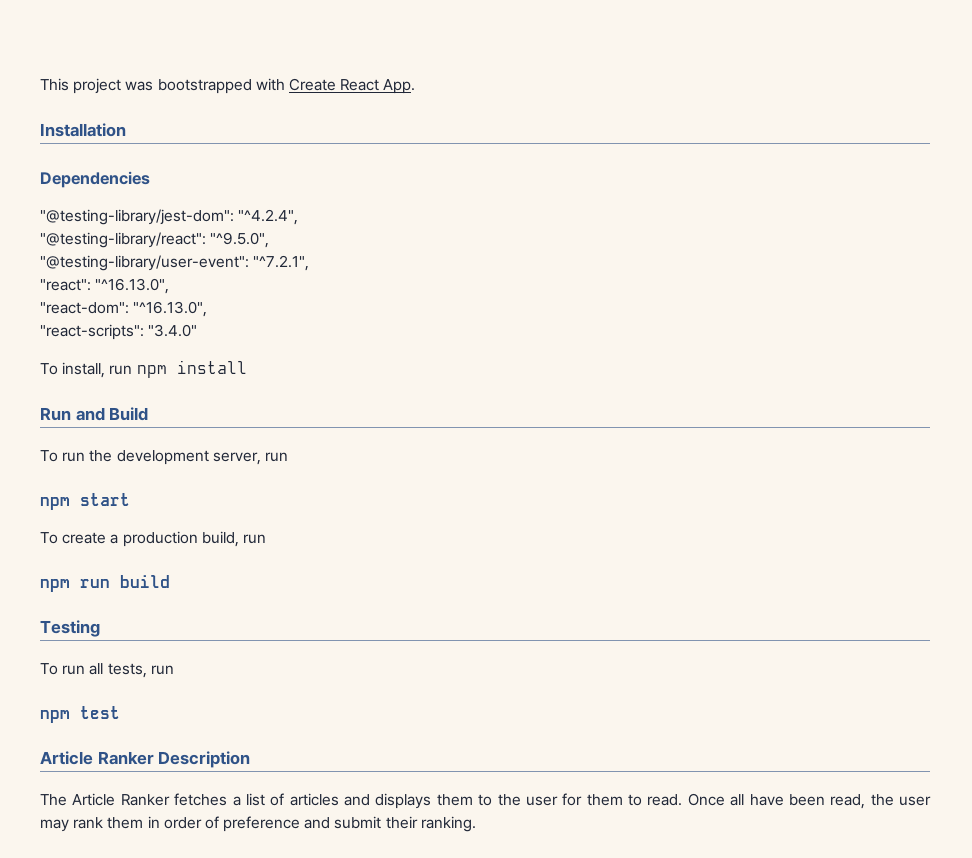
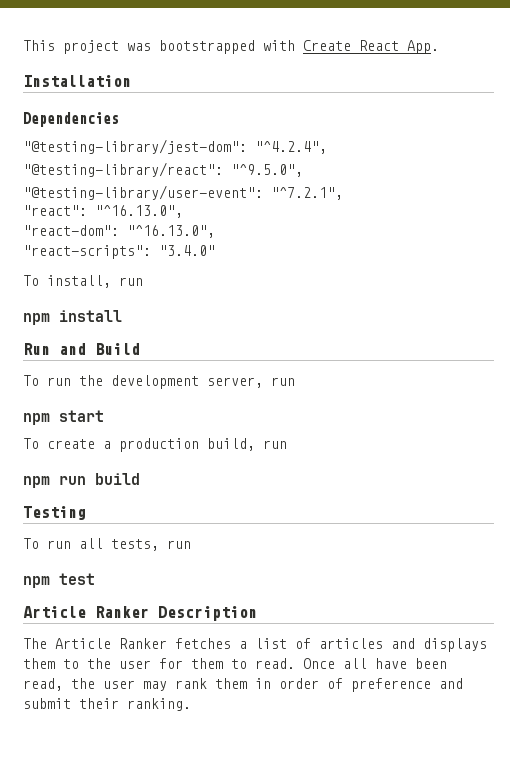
(133, 370) none -> (143, 281) //

